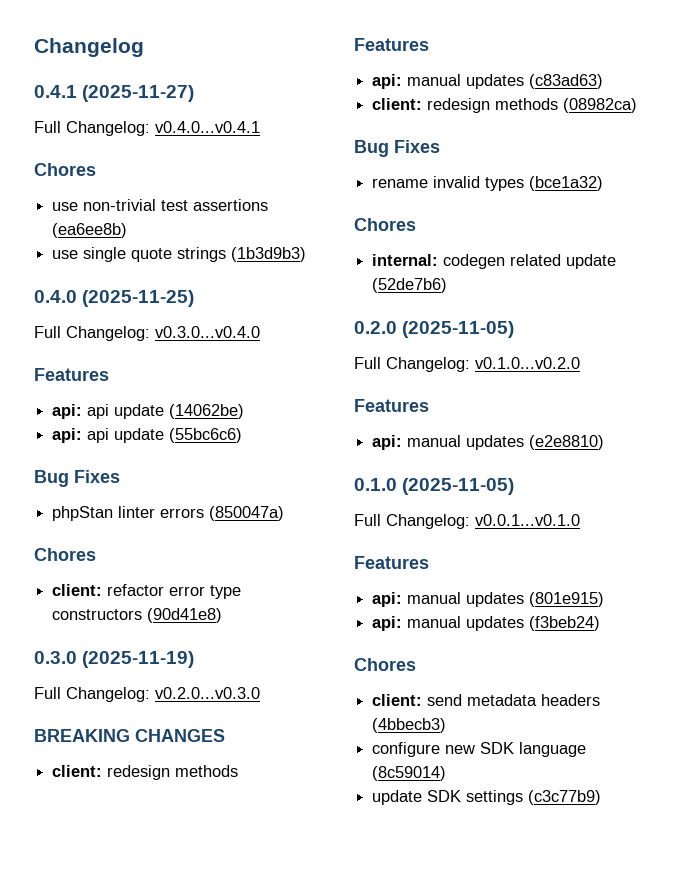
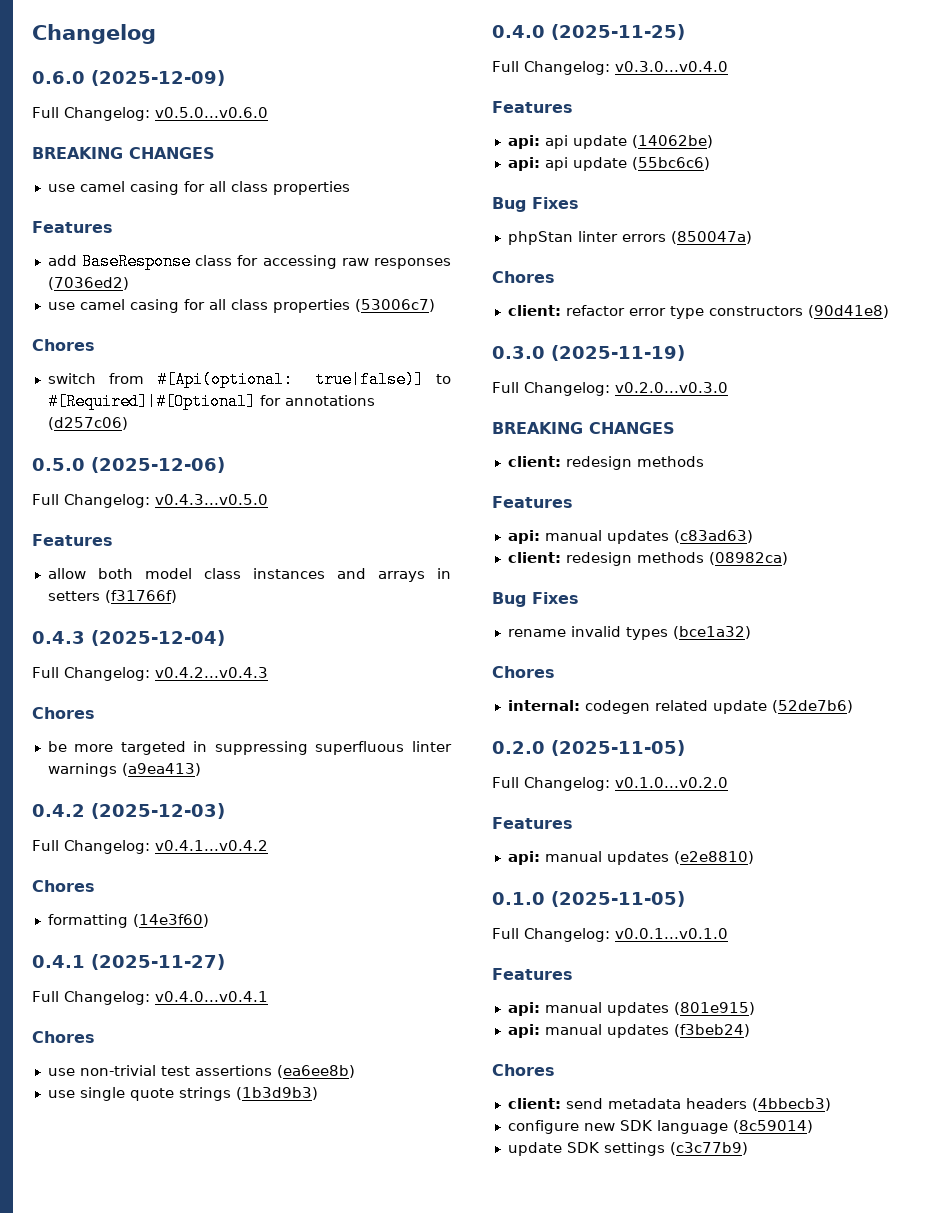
(144, 47) none -> [32,70,225,86] [32,107,268,121] [32,147,215,159] [47,181,350,195] [32,221,113,233] [47,253,452,270] [47,277,129,290] [47,299,435,313] [32,339,95,351] [47,371,451,388] [47,393,375,410] [47,417,128,430] [32,457,225,473] [32,494,268,508] [32,534,113,546] [47,568,452,582] [47,590,177,603] [32,630,225,646] [32,667,268,681] [32,707,95,719] [47,741,452,755] [47,763,201,777] [32,803,225,819] [32,840,268,854] [32,880,95,892] [47,914,209,928] // 0.6.0 (2025-12-09) // Full Changelog: v0.5.0...v0.6.0 // BREAKING CHANGES // use camel casing for all class properties // Features // add BaseResponse class for accessing raw responses (7036ed2) // use camel casing for all class properties (53006c7) // Chores // switch from #[Api(optional: true|false)] to #[Required]|#[Optional] for annotations (d257c06) // 0.5.0 (2025-12-06) // Full Changelog: v0.4.3...v0.5.0 // Features // allow both model class instances and arrays in setters (f31766f) // 0.4.3 (2025-12-04) // Full Changelog: v0.4.2...v0.4.3 // Chores // be more targeted in suppressing superfluous linter warnings (a9ea413) // 0.4.2 (2025-12-03) // Full Changelog: v0.4.1...v0.4.2 // Chores // formatting (14e3f60)

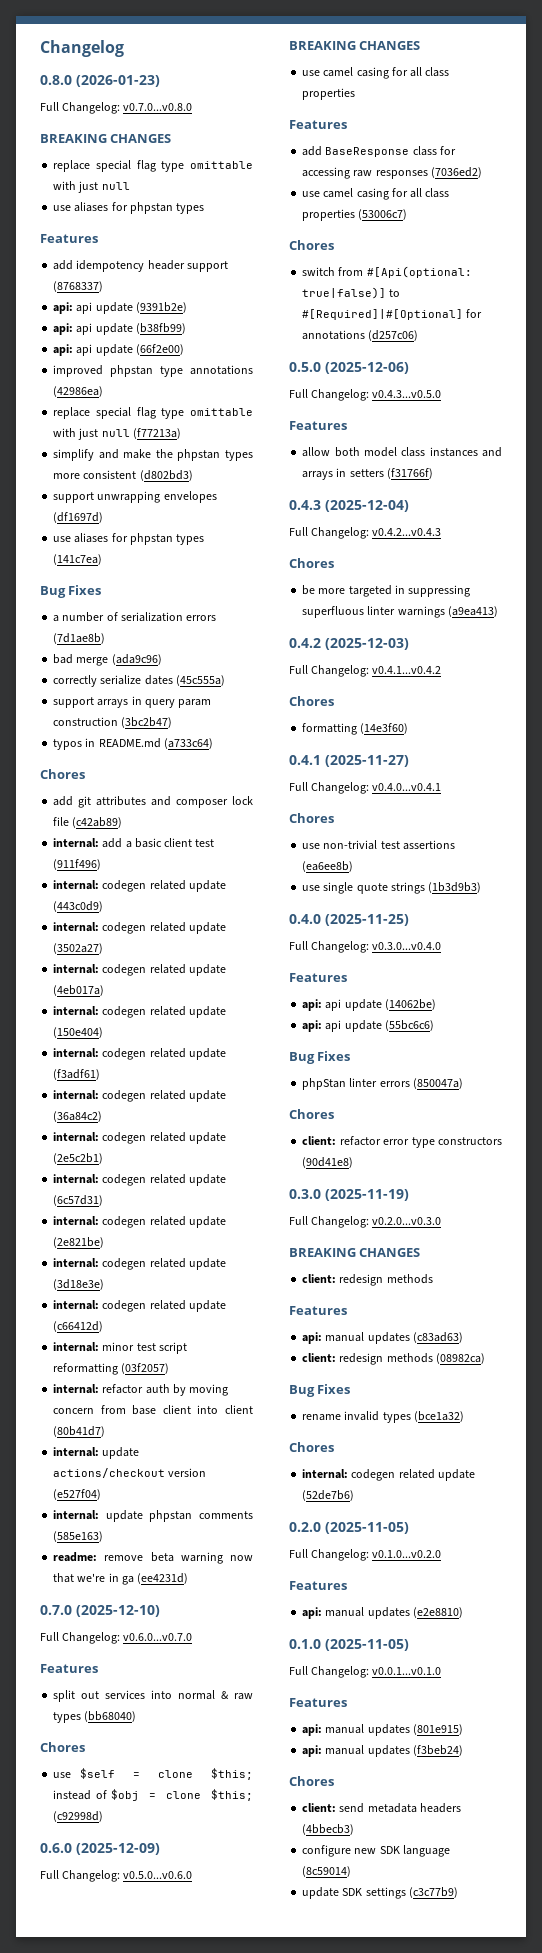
(156, 34) none -> [40,75,160,87] [40,102,193,114] [40,134,172,143] [53,160,253,172] [53,181,130,193] [53,202,205,214] [40,234,98,243] [53,260,228,272] [53,281,104,292] [53,302,187,314] [53,323,186,335] [53,344,184,356] [53,365,253,377] [53,386,104,397] [53,407,253,419] [53,428,181,440] [53,449,253,461] [53,470,193,481] [53,491,217,503] [53,512,104,523] [53,533,205,545] [53,554,103,565] [40,585,102,598] [53,612,217,622] [53,633,106,644] [53,654,162,666] [53,675,225,687] [53,696,212,708] [53,717,173,728] [53,738,213,750] [40,769,85,779] [53,796,253,808] [53,817,123,828] [53,838,215,848] [53,859,102,870] [53,880,226,892] [53,901,104,912] [53,922,226,934] [53,943,104,954] [53,964,226,976] [53,985,105,996] [53,1006,226,1018] [53,1027,104,1038] [53,1048,226,1060] [53,1069,101,1080] [53,1090,226,1102] [53,1111,103,1122] [53,1132,226,1144] [53,1153,104,1164] [53,1174,226,1186] [53,1195,104,1206] [53,1216,226,1228] [53,1237,105,1248] [53,1258,226,1270] [53,1279,105,1290] [53,1300,226,1312] [53,1321,104,1332] [53,1342,187,1354] [53,1363,170,1375] [53,1384,229,1396] [53,1405,253,1415] [53,1426,106,1437] [53,1447,140,1459] [53,1468,207,1478] [53,1489,102,1500] [53,1510,254,1522] [53,1531,104,1542] [53,1552,253,1564] [53,1573,189,1585] [40,1605,160,1617] [40,1632,193,1644] [40,1664,98,1673] [53,1690,254,1702] [53,1711,137,1723] [40,1742,85,1752] [53,1768,254,1780] [53,1789,253,1801] [53,1811,104,1822] // 0.8.0 (2026-01-23) // Full Changelog: v0.7.0...v0.8.0 // BREAKING CHANGES // replace special flag type omittable with just null // use aliases for phpstan types // Features // add idempotency header support (8768337) // api: api update (9391b2e) // api: api update (b38fb99) // api: api update (66f2e00) // improved phpstan type annotations (42986ea) // replace special flag type omittable with just null (f77213a) // simplify and make the phpstan types more consistent (d802bd3) // support unwrapping envelopes (df1697d) // use aliases for phpstan types (141c7ea) // Bug Fixes // a number of serialization errors (7d1ae8b) // bad merge (ada9c96) // correctly serialize dates (45c555a) // support arrays in query param construction (3bc2b47) // typos in README.md (a733c64) // Chores // add git attributes and composer lock file (c42ab89) // internal: add a basic client test (911f496) // internal: codegen related update (443c0d9) // internal: codegen related update (3502a27) // internal: codegen related update (4eb017a) // internal: codegen related update (150e404) // internal: codegen related update (f3adf61) // internal: codegen related update (36a84c2) // internal: codegen related update (2e5c2b1) // internal: codegen related update (6c57d31) // internal: codegen related update (2e821be) // internal: codegen related update (3d18e3e) // internal: codegen related update (c66412d) // internal: minor test script reformatting (03f2057) // internal: refactor auth by moving concern from base client into client (80b41d7) // internal: update actions/checkout version (e527f04) // internal: update phpstan comments (585e163) // readme: remove beta warning now that we're in ga (ee4231d) // 0.7.0 (2025-12-10) // Full Changelog: v0.6.0...v0.7.0 // Features // split out services into normal & raw types (bb68040) // Chores // use $self = clone $this; instead of $obj = clone $this; (c92998d)

